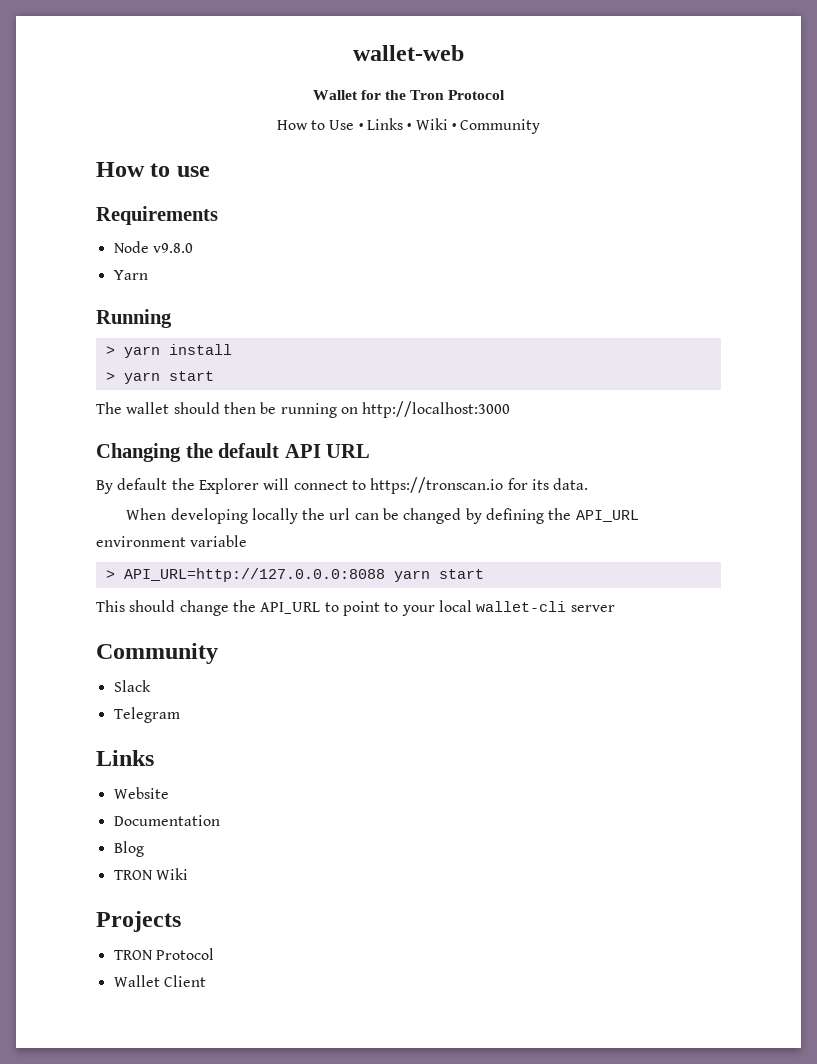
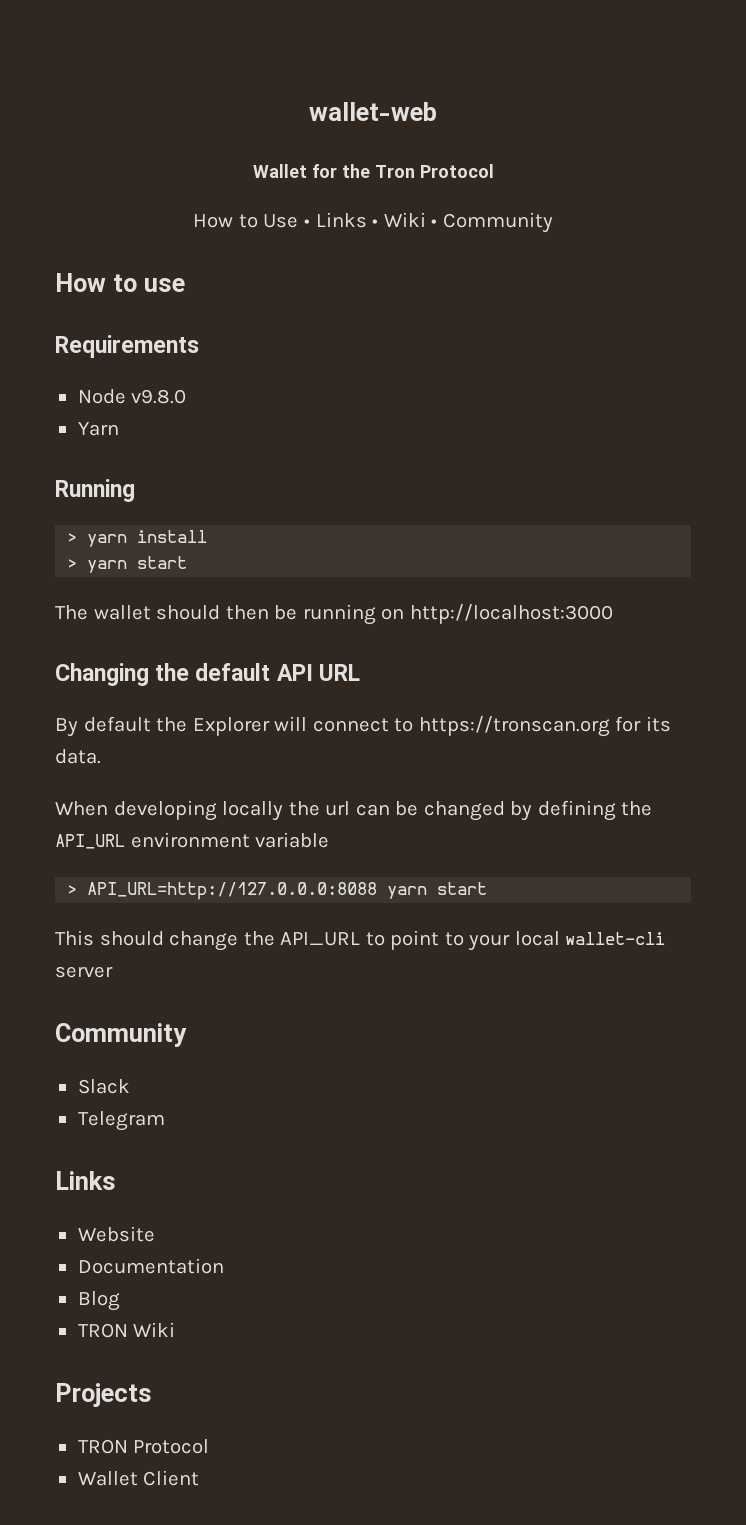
[370,477,504,494] https://tronscan.io -> [418,716,610,737] https://tronscan.org

